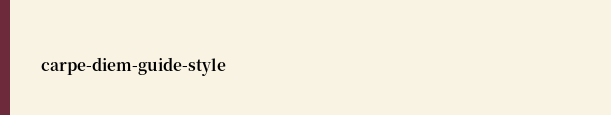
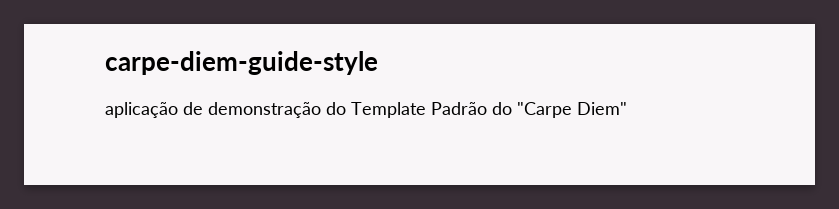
(226, 66) none -> [105,102,627,118] // aplicação de demonstração do Template Padrão do "Carpe Diem"

